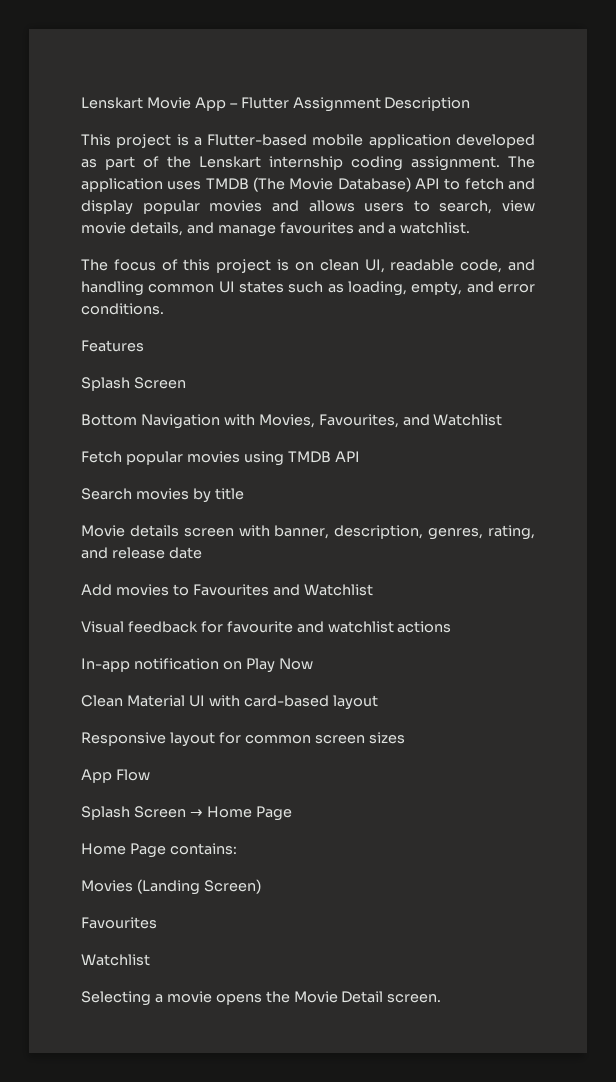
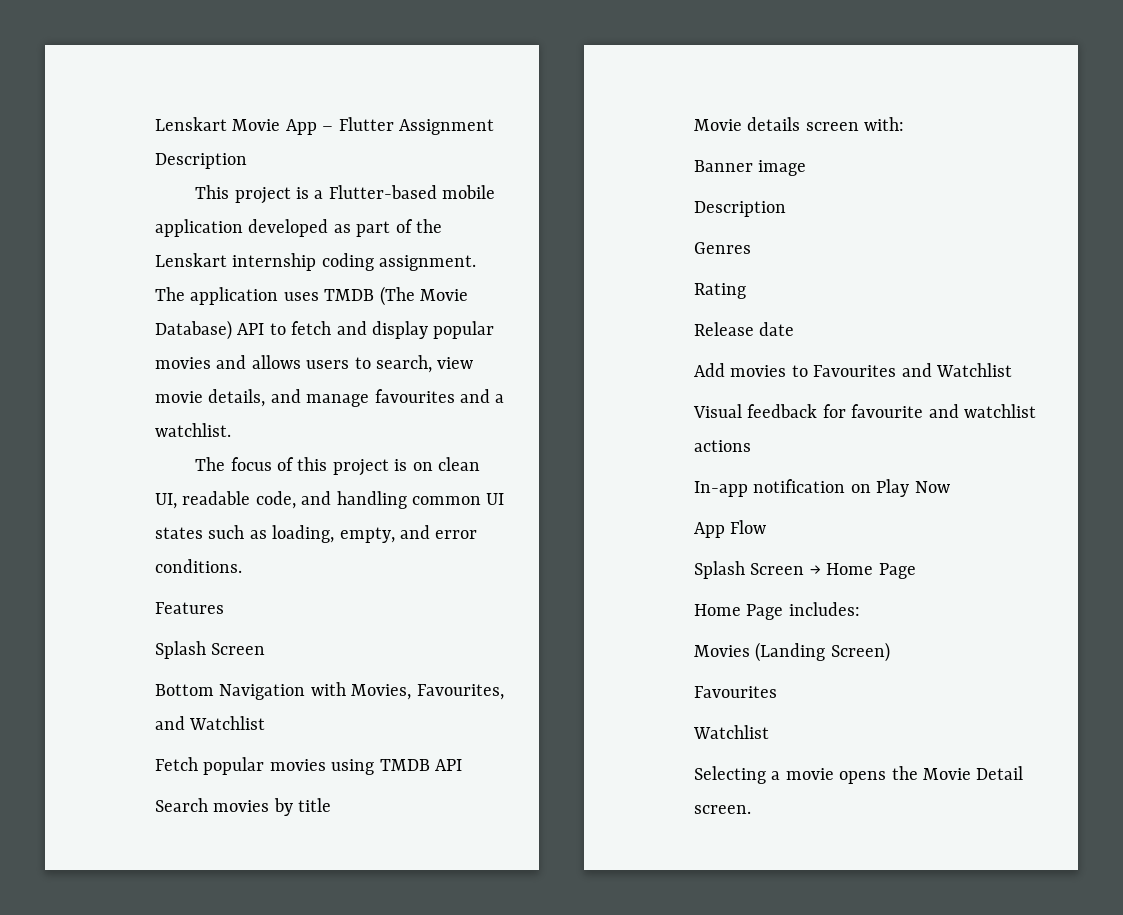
[238,525,536,540] [81,547,165,559] with banner, description, genres, rating, and release -> [864,117,905,131] [694,160,807,176] [694,201,786,217] [694,242,751,254] [694,283,746,299] [694,322,754,336] with: // Banner image // Description // Genres // Rating // Release
[81,695,378,710] [81,732,405,747] // Clean Material UI with card-based layout // Responsive layout for common screen sizes -> (950, 487) none
[169,843,237,855] contains: -> [788,602,860,616] includes:

